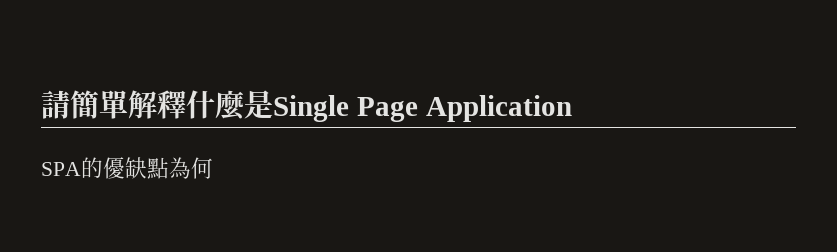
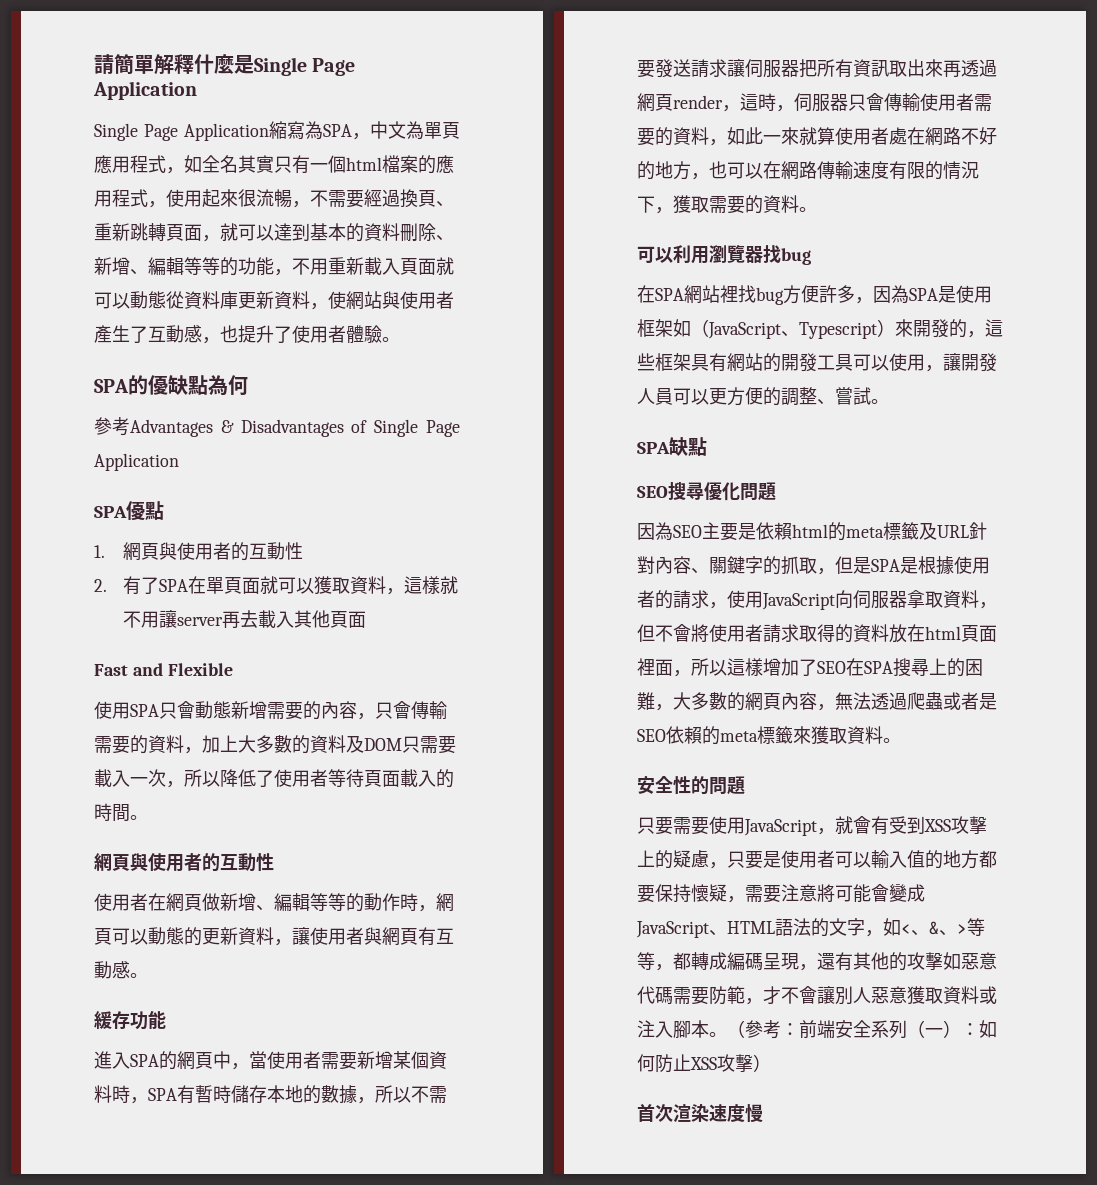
[41,157,213,179] SPA的優缺點為何 -> [94,121,460,141] [94,155,454,174] [94,189,454,208] [94,223,454,242] [94,257,454,276] [94,291,454,310] [94,325,400,344] [94,375,248,396] [94,417,461,437] [94,453,179,471] [94,501,164,521] [94,542,303,561] [94,576,458,595] [122,610,366,629] [94,663,233,676] [94,701,447,720] [94,735,456,754] [94,769,454,788] [94,803,148,822] [94,853,274,872] [94,893,454,912] [94,927,454,946] [94,961,148,979] [94,1011,166,1030] [94,1051,447,1070] [94,1085,447,1104] [637,59,997,78] [637,93,992,112] [637,127,997,146] [637,161,979,180] [637,195,817,214] [637,245,811,265] [637,285,992,305] [637,319,1003,339] [637,353,997,372] [637,387,889,406] [637,437,707,456] [637,482,776,501] [637,522,987,541] [637,556,990,575] [637,590,997,610] [637,624,997,643] [637,658,983,677] [637,692,997,711] [637,726,901,745] [637,776,745,795] [637,816,987,836] [637,850,997,869] [637,883,925,903] [636,918,985,938] [637,952,997,971] [637,986,997,1005] [637,1020,997,1039] [637,1054,771,1073] [637,1104,763,1123] Single Page Application縮寫為SPA，中文為單頁應用程式，如全名其實只有一個html檔案的應用程式，使用起來很流暢，不需要經過換頁、重新跳轉頁面，就可以達到基本的資料刪除、新增、編輯等等的功能，不用重新載入頁面就可以動態從資料庫更新資料，使網站與使用者產生了互動感，也提升了使用者體驗。 // SPA的優缺點為何 // 參考Advantages & Disadvantages of Single Page Application // SPA優點 // 1.網頁與使用者的互動性 // 2.有了SPA在單頁面就可以獲取資料，這樣就不用讓server再去載入其他頁面 // Fast and Flexible // 使用SPA只會動態新增需要的內容，只會傳輸需要的資料，加上大多數的資料及DOM只需要載入一次，所以降低了使用者等待頁面載入的時間。 // 網頁與使用者的互動性 // 使用者在網頁做新增、編輯等等的動作時，網頁可以動態的更新資料，讓使用者與網頁有互動感。 // 緩存功能 // 進入SPA的網頁中，當使用者需要新增某個資料時，SPA有暫時儲存本地的數據，所以不需要發送請求讓伺服器把所有資訊取出來再透過網頁render，這時，伺服器只會傳輸使用者需要的資料，如此一來就算使用者處在網路不好的地方，也可以在網路傳輸速度有限的情況下，獲取需要的資料。 // 可以利用瀏覽器找bug // 在SPA網站裡找bug方便許多，因為SPA是使用框架如（JavaScript、Typescript）來開發的，這些框架具有網站的開發工具可以使用，讓開發人員可以更方便的調整、嘗試。 // SPA缺點 // SEO搜尋優化問題 // 因為SEO主要是依賴html的meta標籤及URL針對內容、關鍵字的抓取，但是SPA是根據使用者的請求，使用JavaScript向伺服器拿取資料，但不會將使用者請求取得的資料放在html頁面裡面，所以這樣增加了SEO在SPA搜尋上的困難，大多數的網頁內容，無法透過爬蟲或者是SEO依賴的meta標籤來獲取資料。 // 安全性的問題 // 只要需要使用JavaScript，就會有受到XSS攻擊上的疑慮，只要是使用者可以輸入值的地方都要保持懷疑，需要注意將可能會變成JavaScript、HTML語法的文字，如<、&、>等等，都轉成編碼呈現，還有其他的攻擊如惡意代碼需要防範，才不會讓別人惡意獲取資料或注入腳本。（參考：前端安全系列（一）：如何防止XSS攻擊） // 首次渲染速度慢

